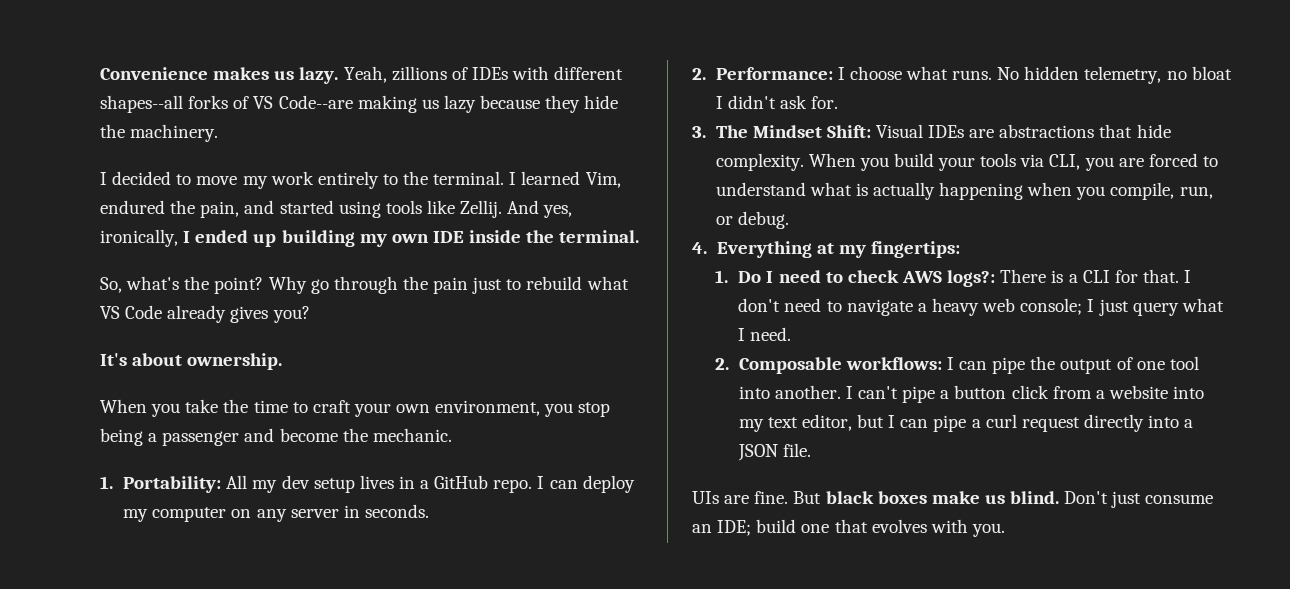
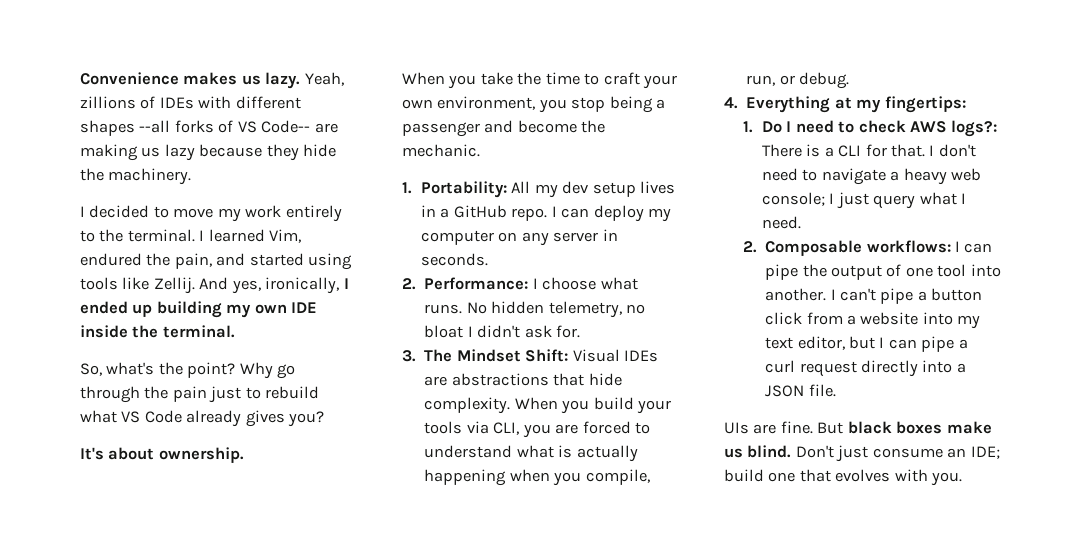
[100,95,183,113] shapes--all -> [80,120,171,136] shapes --all
[278,95,353,109] Code--are -> [261,120,338,133] Code-- are

